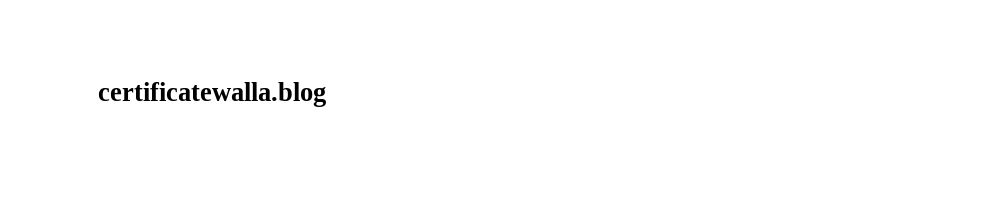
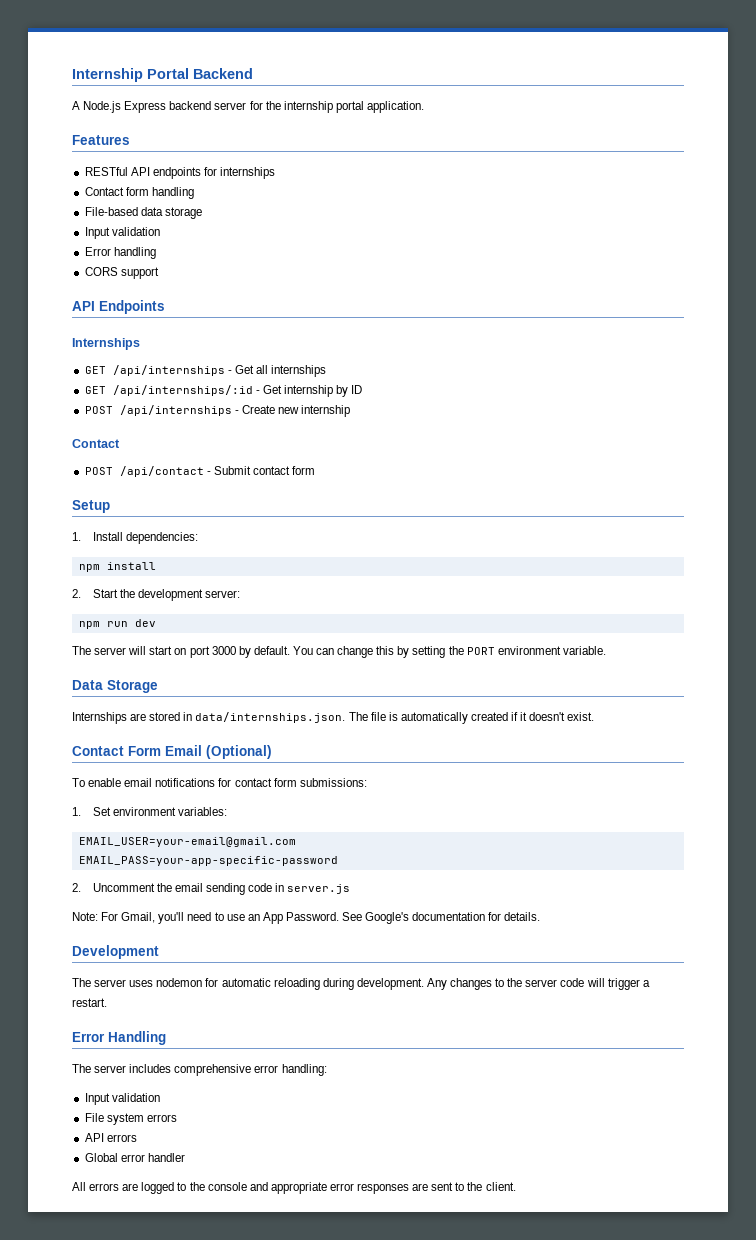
[98,82,326,107] certificatewalla.blog -> [72,68,253,82] [72,101,424,113] [72,135,130,145] [84,167,276,179] [84,187,194,199] [84,207,202,219] [84,227,160,239] [84,247,156,259] [84,267,159,279] [72,300,165,314] [72,338,140,350] [84,365,327,377] [84,385,363,397] [84,405,351,417] [72,439,120,448] [84,466,316,477] [72,500,110,513] [72,532,198,544] [78,562,156,572] [72,589,241,601] [78,619,156,629] [72,646,606,658] [72,680,158,693] [72,712,595,724] [72,745,272,759] [72,778,367,787] [72,807,227,816] [78,837,296,847] [78,856,338,866] [72,883,351,895] [72,912,541,924] [72,945,159,959] [72,978,650,990] [72,998,107,1007] [72,1031,166,1045] [72,1064,327,1076] [84,1093,160,1105] [84,1113,177,1125] [84,1133,137,1142] [84,1153,185,1162] [72,1182,516,1194] Internship Portal Backend // A Node.js Express backend server for the internship portal application. // Features // RESTful API endpoints for internships // Contact form handling // File-based data storage // Input validation // Error handling // CORS support // API Endpoints // Internships // GET /api/internships - Get all internships // GET /api/internships/:id - Get internship by ID // POST /api/internships - Create new internship // Contact // POST /api/contact - Submit contact form // Setup // 1. Install dependencies: // npm install // 2. Start the development server: // npm run dev // The server will start on port 3000 by default. You can change this by setting the PORT environment variable. // Data Storage // Internships are stored in data/internships.json. The file is automatically created if it doesn't exist. // Contact Form Email (Optional) // To enable email notifications for contact form submissions: // 1. Set environment variables: // EMAIL_USER=your-email@gmail.com // EMAIL_PASS=your-app-specific-password // 2. Uncomment the email sending code in server.js // Note: For Gmail, you'll need to use an App Password. See Google's documentation for details. // Development // The server uses nodemon for automatic reloading during development. Any changes to the server code will trigger a restart. // Error Handling // The server includes comprehensive error handling: // Input validation // File system errors // API errors // Global error handler // All errors are logged to the console and appropriate error responses are sent to the client.

